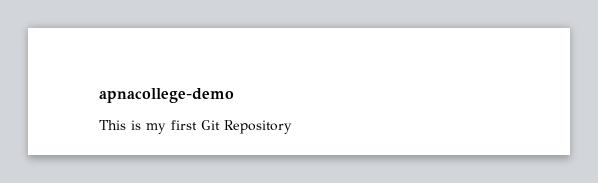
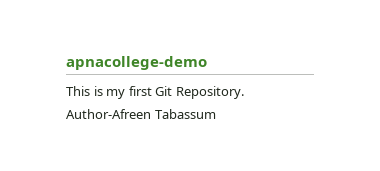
[224,120,292,134] Repository -> [175,86,244,99] [66,109,216,119] Repository. // Author-Afreen Tabassum

